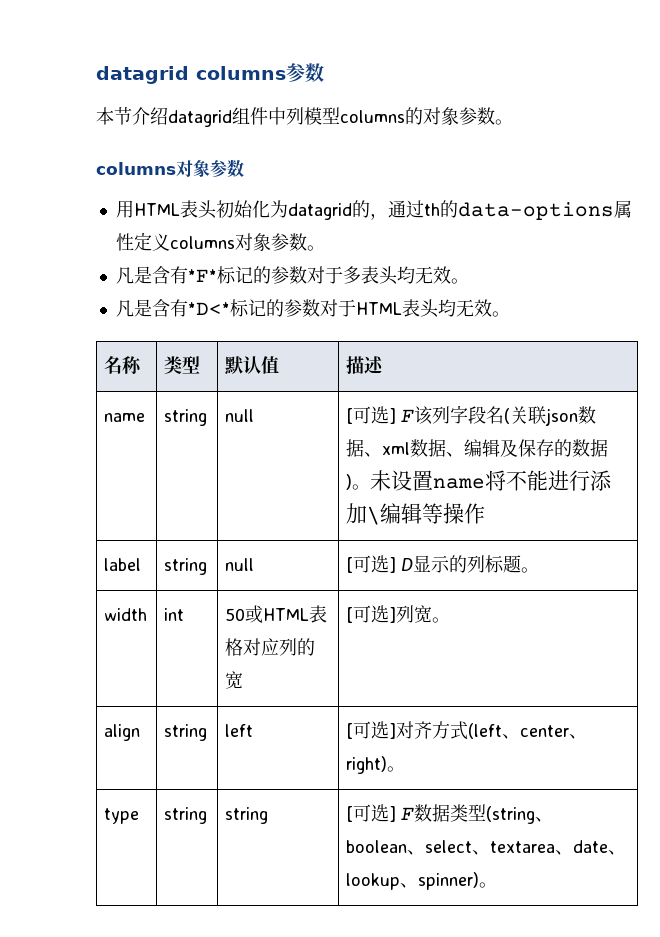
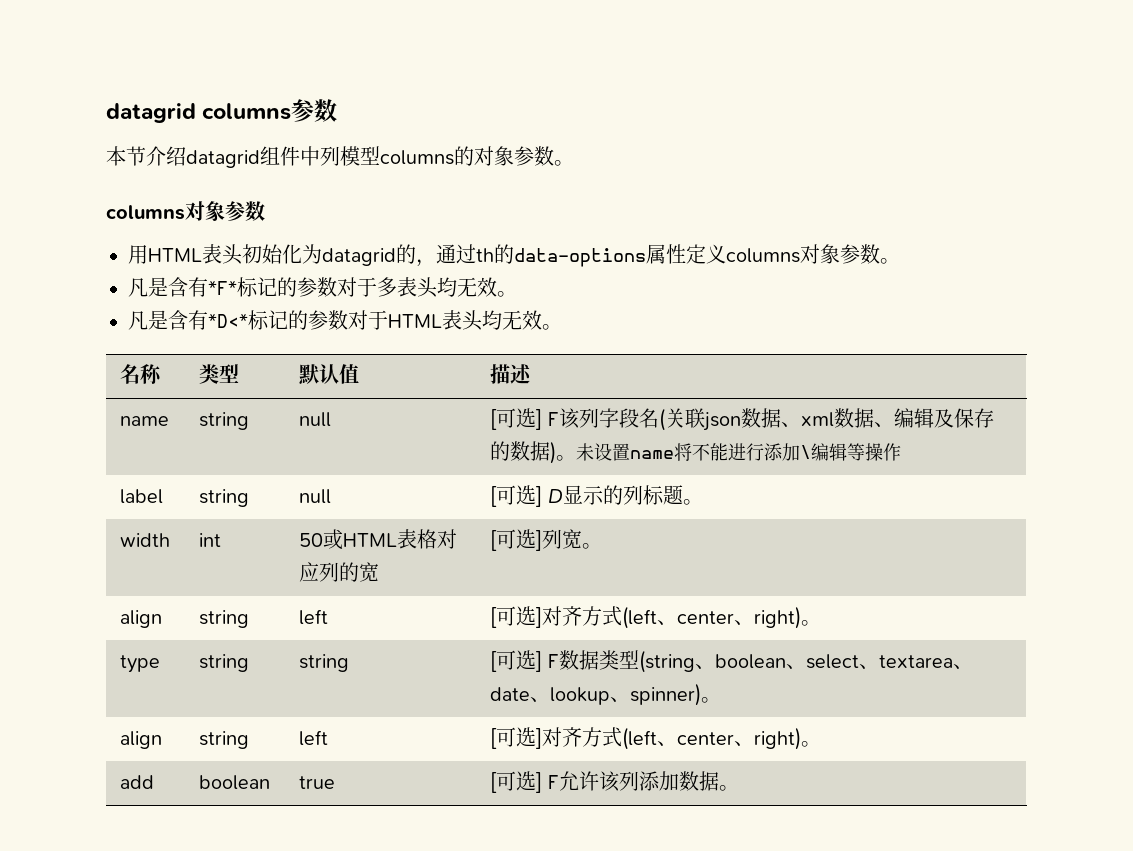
(498, 885) none -> [120,731,163,749] [199,731,250,749] [299,730,329,746] [490,727,822,750] [120,775,155,789] [199,775,271,790] [299,776,336,789] [490,771,739,793] // align | string | left | [可选]对齐方式(left、center、right)。 // add | boolean | true | [可选] F允许该列添加数据。

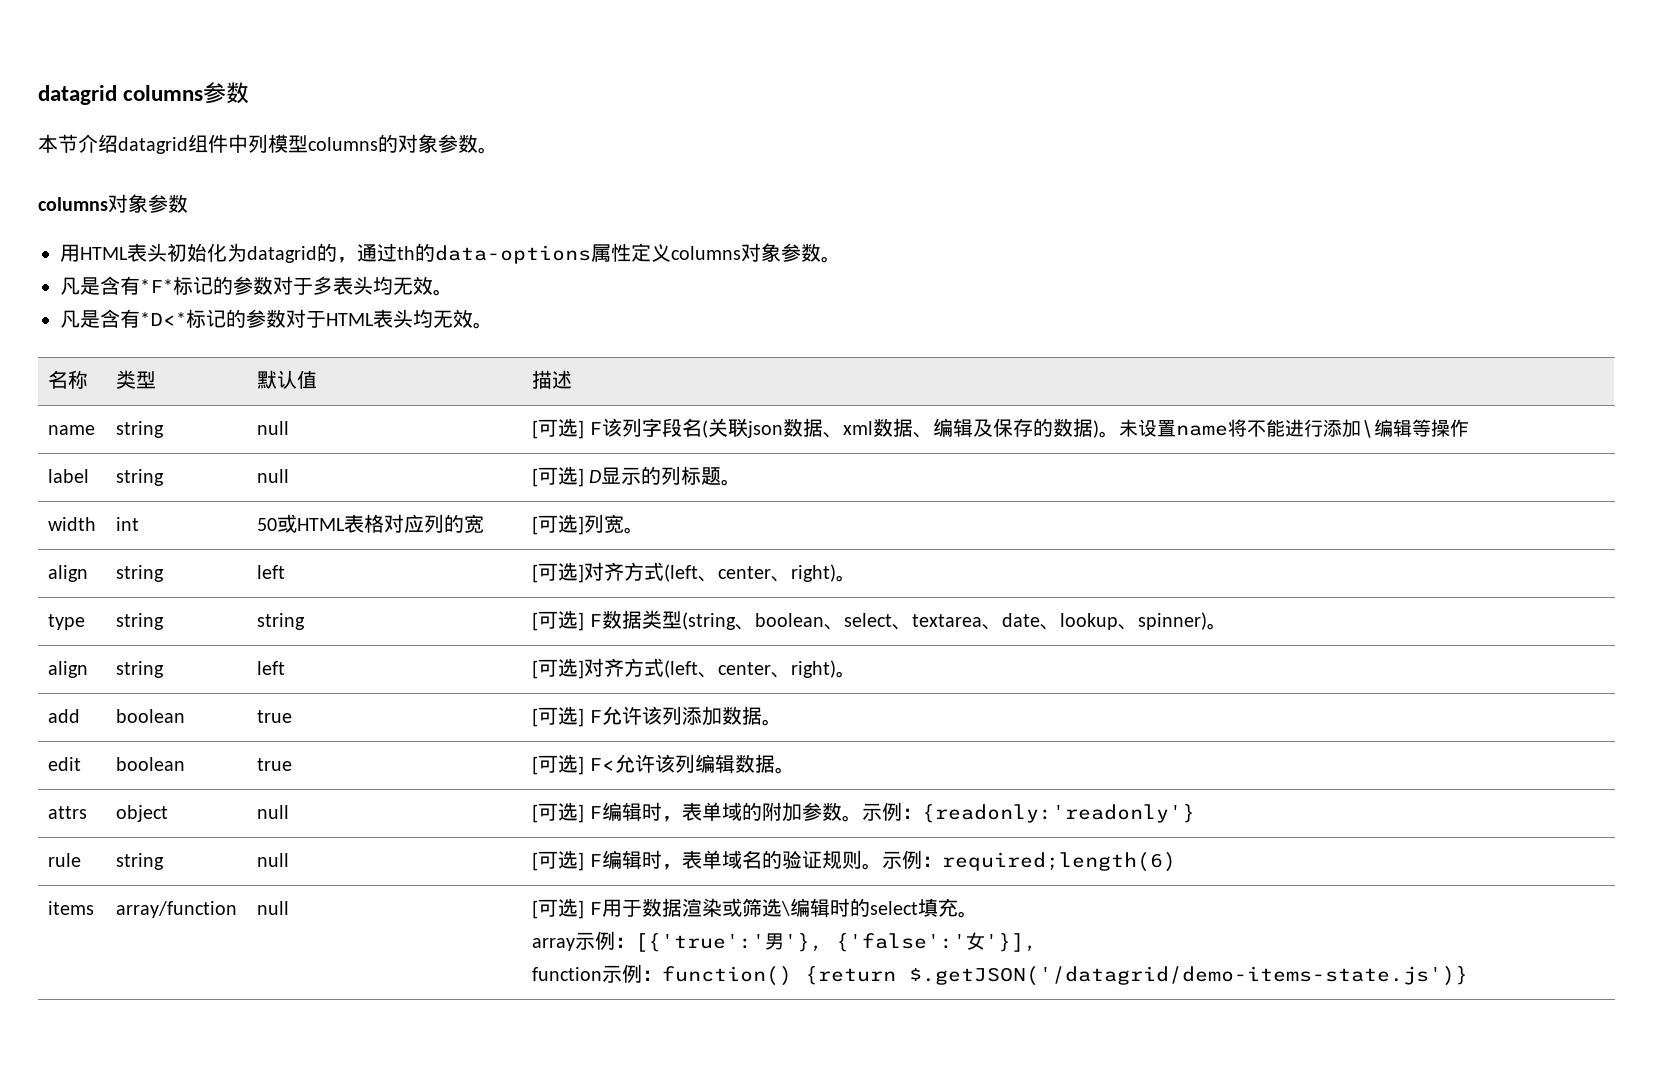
(739, 788) none -> [47,757,81,771] [115,757,185,771] [256,758,292,771] [531,754,795,775] [47,806,87,819] [115,805,168,822] [256,805,289,819] [531,802,1195,823] [47,853,81,867] [115,853,164,870] [256,853,289,867] [531,850,1176,872] [47,901,94,915] [115,901,237,918] [256,901,289,915] [531,898,978,919] [531,931,1037,952] [531,964,1468,986] // edit | boolean | true | [可选] F<允许该列编辑数据。 // attrs | object | null | [可选] F编辑时，表单域的附加参数。示例：{readonly:'readonly'} // rule | string | null | [可选] F编辑时，表单域名的验证规则。示例：required;length(6) // items | array/function | null | [可选] F用于数据渲染或筛选\编辑时的select填充。 // array示例：[{'true':'男'}, {'false':'女'}], // function示例：function() {return $.getJSON('/datagrid/demo-items-state.js')}

